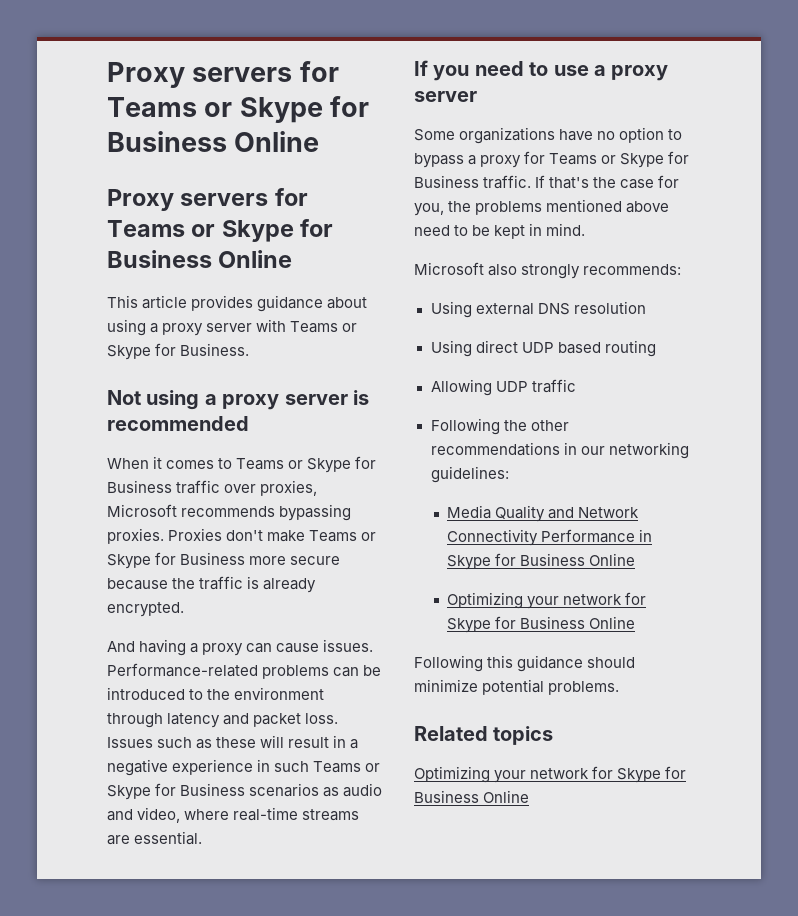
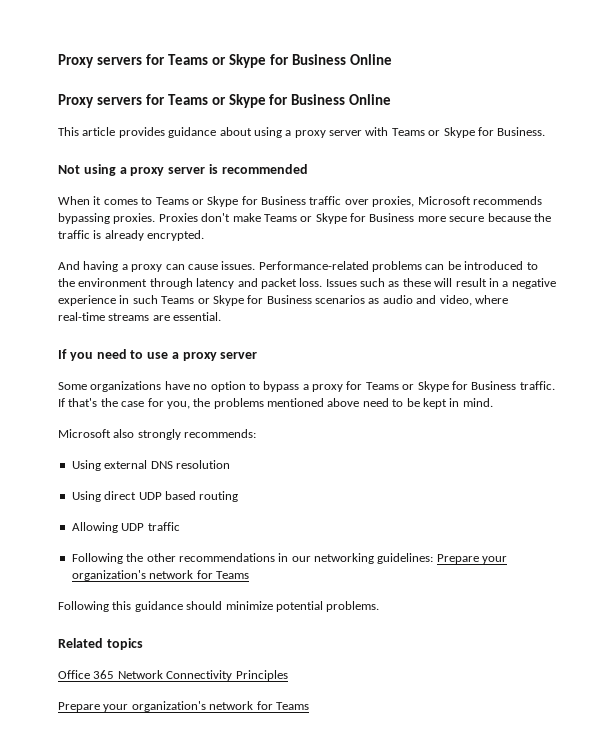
[447,505,640,522] [447,529,653,546] [447,553,636,570] [447,592,647,609] [447,616,636,633] // Media Quality and Network Connectivity Performance in Skype for Business Online // Optimizing your network for Skype for Business Online -> [436,554,508,564] [71,570,249,581] Prepare your organization's network for Teams
[414,766,687,783] [414,790,530,803] Optimizing your network for Skype for Business Online -> [58,670,288,681] [58,701,309,712] Office 365 Network Connectivity Principles // Prepare your organization's network for Teams

